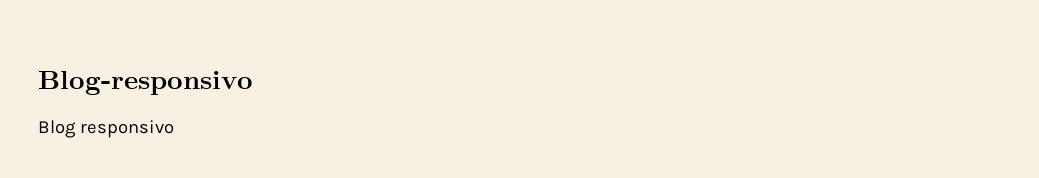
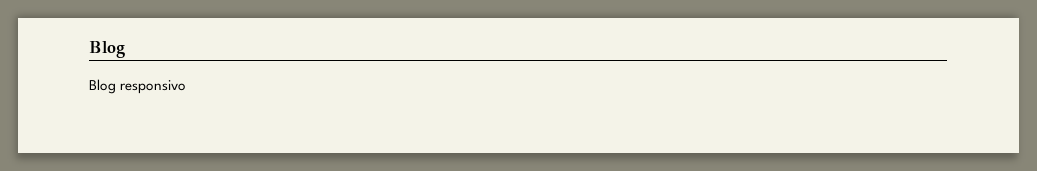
[38,71,253,95] Blog-responsivo -> [89,41,125,58] Blog

